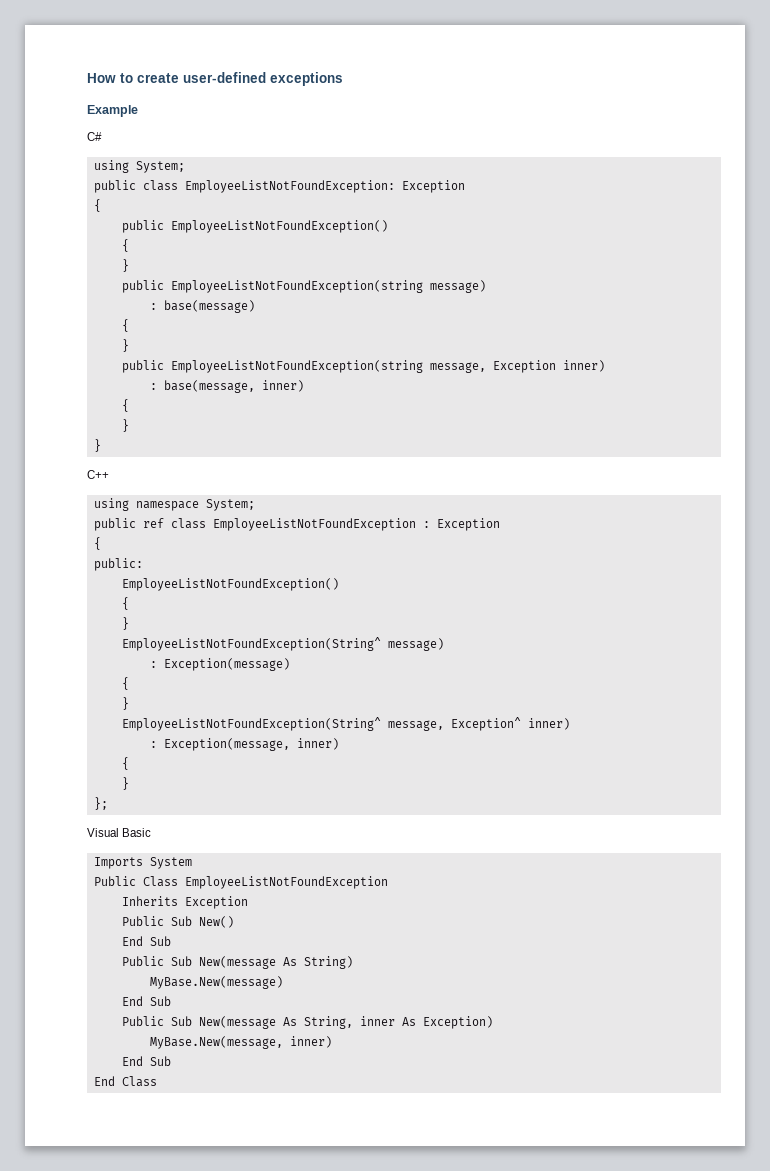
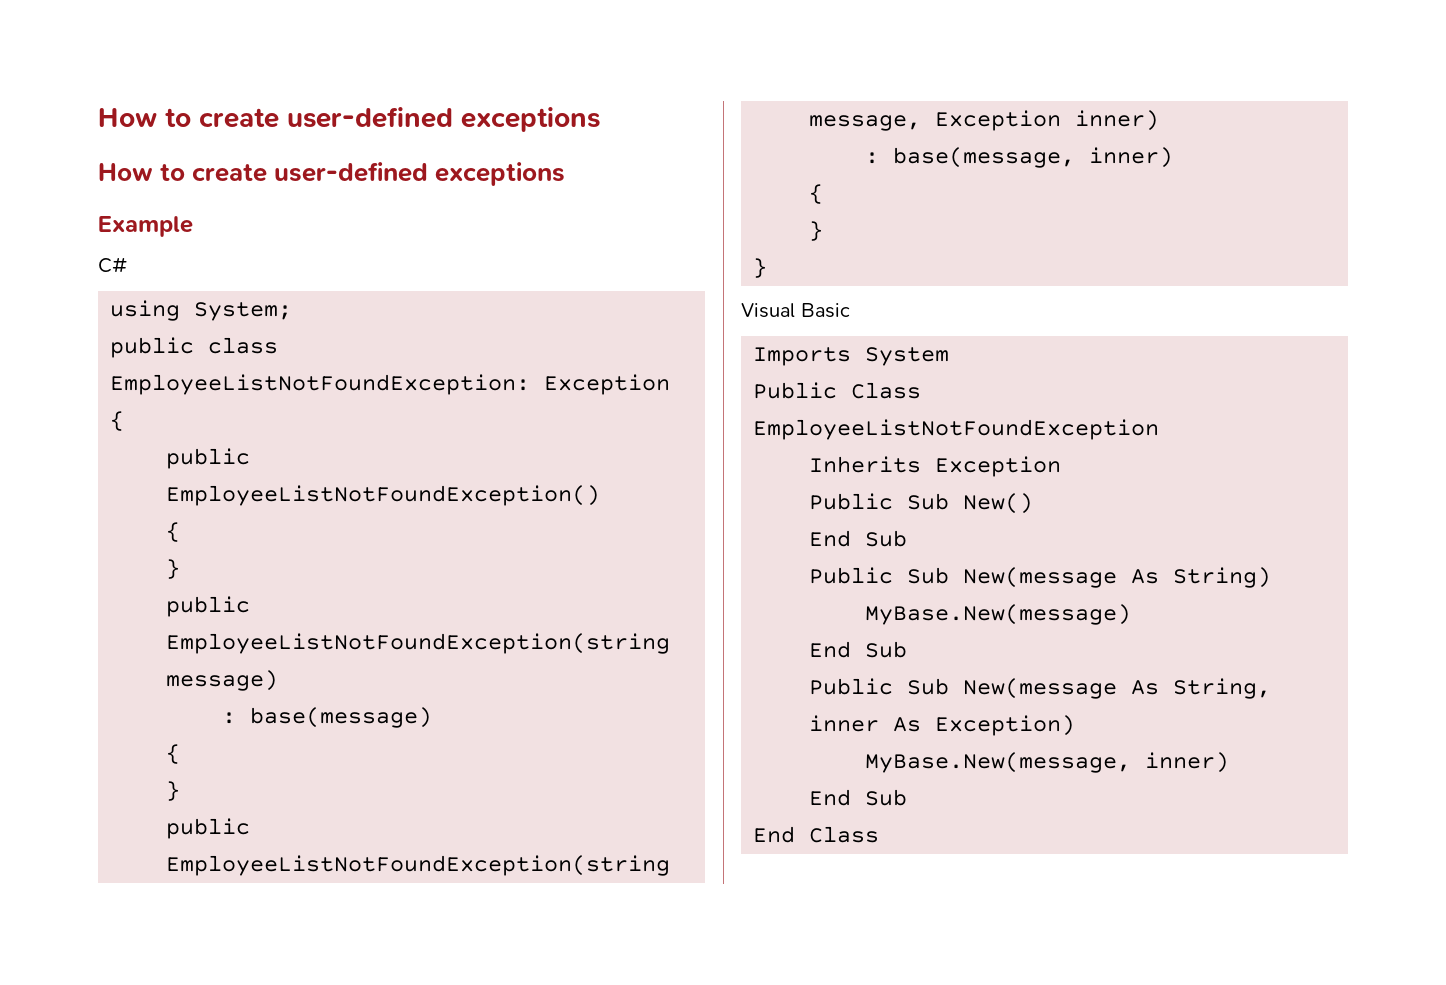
[87,72,343,86] How to create user-defined exceptions -> [98,107,600,132] [98,162,566,186] How to create user-defined exceptions // How to create user-defined exceptions
[87,470,109,479] [93,498,255,511] [93,518,500,531] [93,537,101,550] [93,558,143,571] [121,578,339,591] [121,597,129,610] [121,617,129,630] [121,637,444,651] [149,658,290,671] [121,677,129,690] [121,697,129,710] [121,717,570,731] [149,738,339,751] [121,757,129,770] [121,777,129,790] [93,797,108,810] // C++ // using namespace System; // public ref class EmployeeListNotFoundException : Exception // { // public: // EmployeeListNotFoundException() // { // } // EmployeeListNotFoundException(String^ message) // : Exception(message) // { // } // EmployeeListNotFoundException(String^ message, Exception^ inner) // : Exception(message, inner) // { // } // }; -> (768, 268) none

